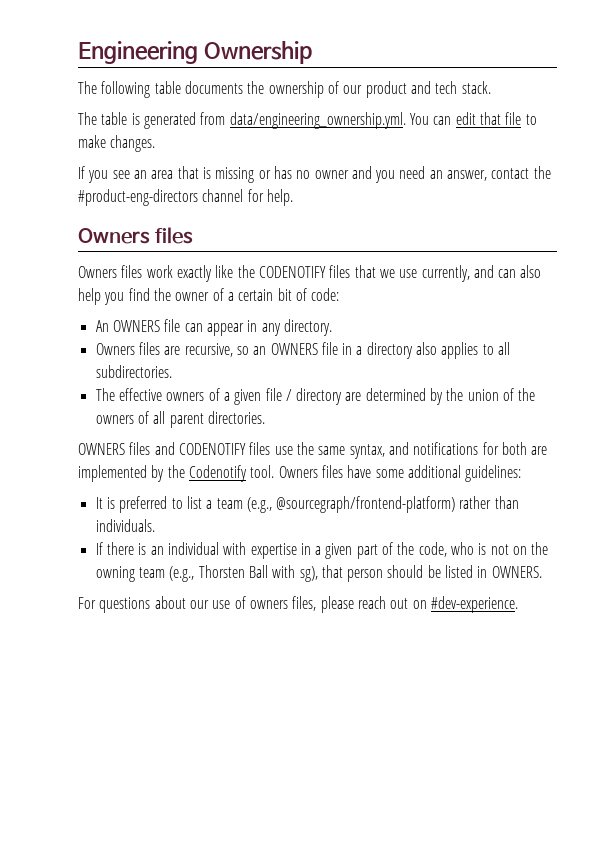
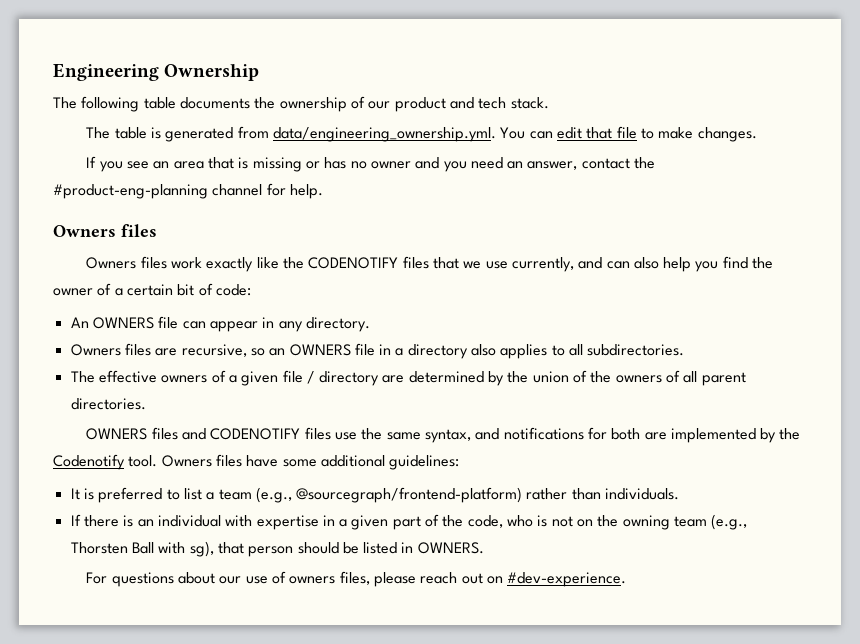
[78,189,198,206] #product-eng-directors -> [53,184,208,199] #product-eng-planning

